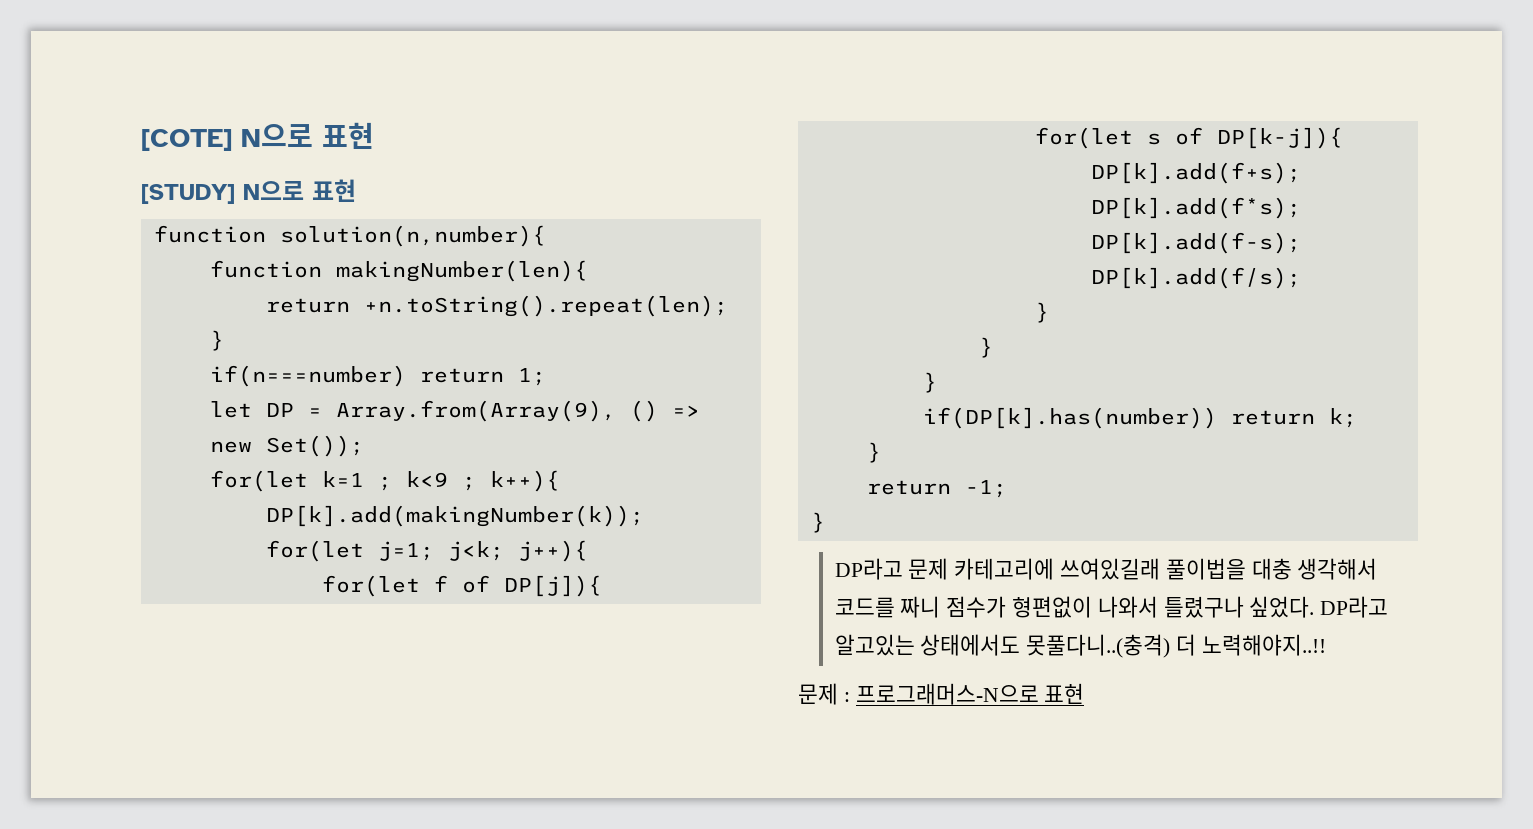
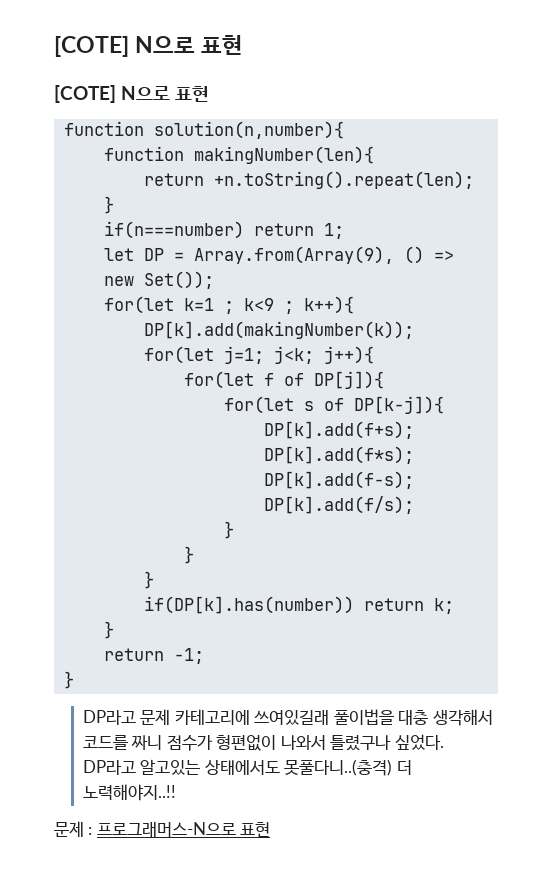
[141,122,374,151] [141,184,235,204] [COTE] N으로 표현 // [STUDY] -> [54,35,244,57] [54,85,116,103] [COTE] N으로 표현 // [COTE]

